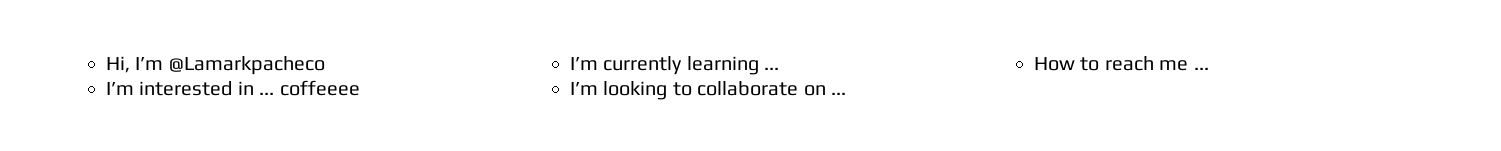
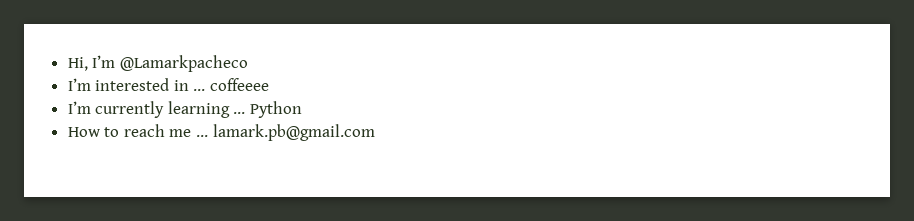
[570,81,846,100] // I’m looking to collaborate on ... -> [250,101,303,118] Python
(1209, 68) none -> [212,124,375,141] lamark.pb@gmail.com

